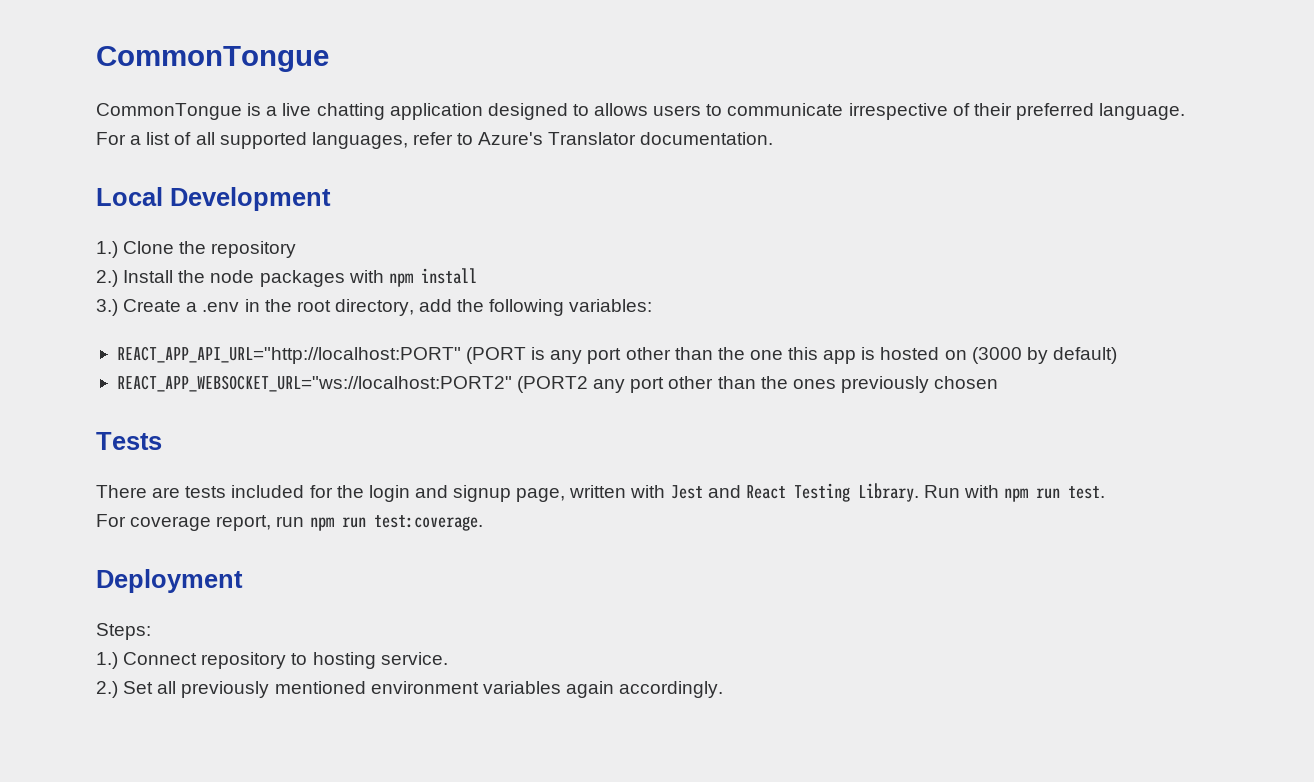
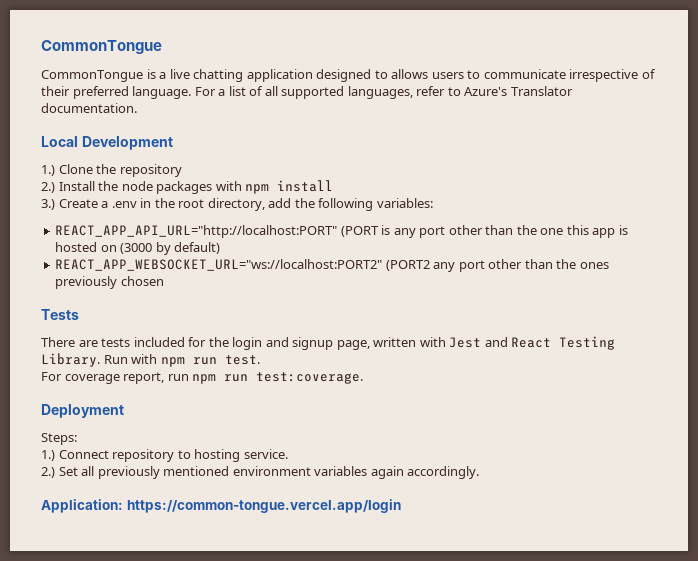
(724, 689) none -> [41,499,401,513] // Application: https://common-tongue.vercel.app/login

